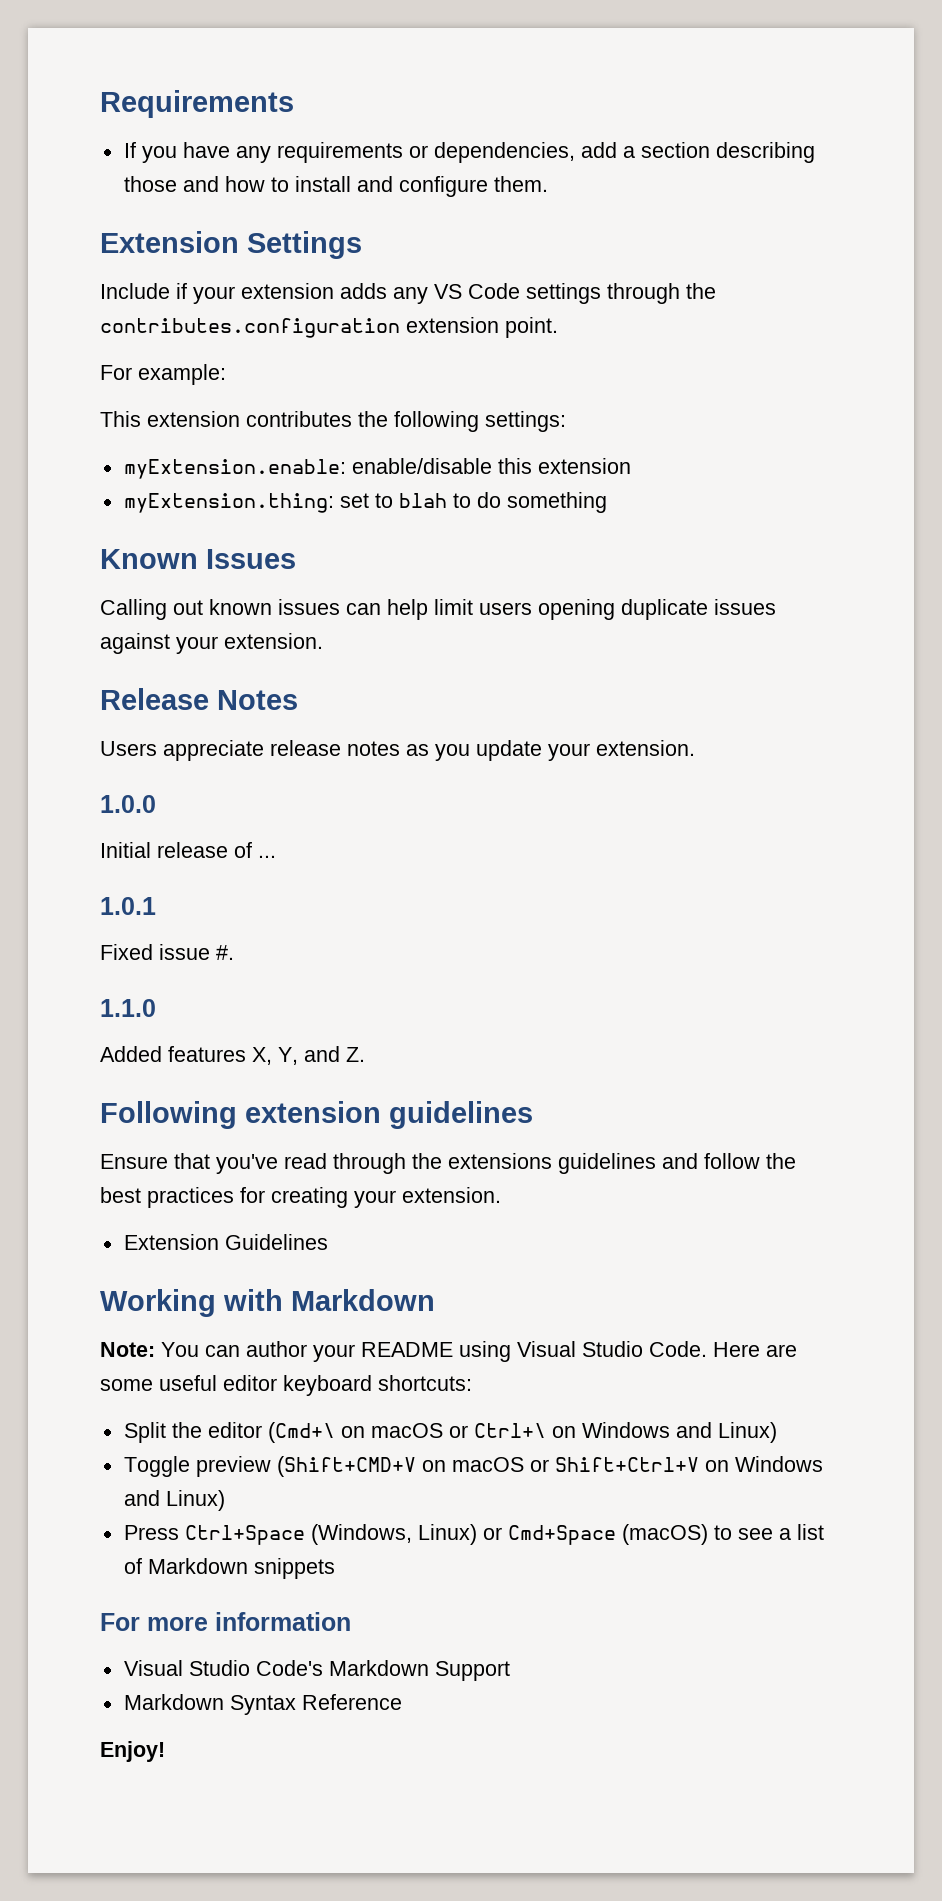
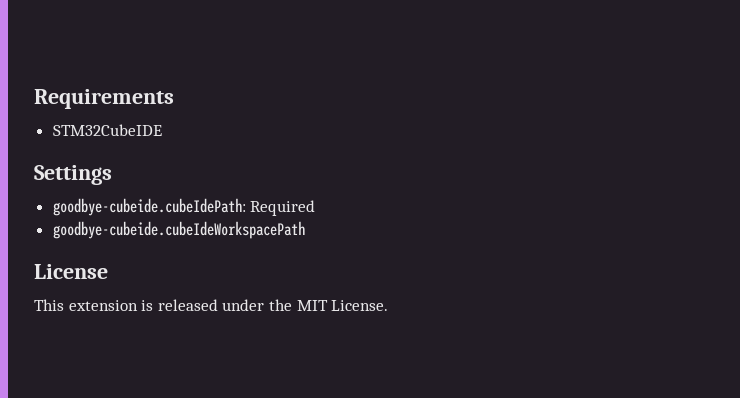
[123,142,815,163] [123,176,548,197] [100,231,362,259] [100,283,716,304] [100,317,558,338] [100,364,226,385] [100,411,566,432] [123,458,631,479] [123,492,607,513] [100,549,296,569] [100,599,776,620] [100,633,323,654] [100,688,298,710] [100,740,695,761] [100,795,156,813] [100,842,276,858] [100,897,156,915] [100,944,234,960] [100,999,156,1017] [100,1046,365,1065] [100,1101,533,1129] [100,1153,796,1174] [100,1187,501,1208] [123,1234,328,1250] [100,1289,435,1317] [100,1341,797,1362] [100,1375,472,1396] [123,1422,777,1443] [123,1456,823,1477] [123,1490,225,1511] [123,1524,824,1545] [123,1558,335,1579] [100,1612,351,1631] [123,1660,510,1681] [123,1694,402,1715] [100,1741,165,1762] If you have any requirements or dependencies, add a section describing those and how to install and configure them. // Extension Settings // Include if your extension adds any VS Code settings through the contributes.configuration extension point. // For example: // This extension contributes the following settings: // myExtension.enable: enable/disable this extension // myExtension.thing: set to blah to do something // Known Issues // Calling out known issues can help limit users opening duplicate issues against your extension. // Release Notes // Users appreciate release notes as you update your extension. // 1.0.0 // Initial release of ... // 1.0.1 // Fixed issue #. // 1.1.0 // Added features X, Y, and Z. // Following extension guidelines // Ensure that you've read through the extensions guidelines and follow the best practices for creating your extension. // Extension Guidelines // Working with Markdown // Note: You can author your README using Visual Studio Code. Here are some useful editor keyboard shortcuts: // Split the editor (Cmd+\ on macOS or Ctrl+\ on Windows and Linux) // Toggle preview (Shift+CMD+V on macOS or Shift+Ctrl+V on Windows and Linux) // Press Ctrl+Space (Windows, Linux) or Cmd+Space (macOS) to see a list of Markdown snippets // For more information // Visual Studio Code's Markdown Support // Markdown Syntax Reference // Enjoy! -> [52,124,162,136] [34,165,112,185] [52,198,316,216] [52,221,305,239] [34,264,108,279] [34,299,389,311] STM32CubeIDE // Settings // goodbye-cubeide.cubeIdePath: Required // goodbye-cubeide.cubeIdeWorkspacePath // License // This extension is released under the MIT License.

